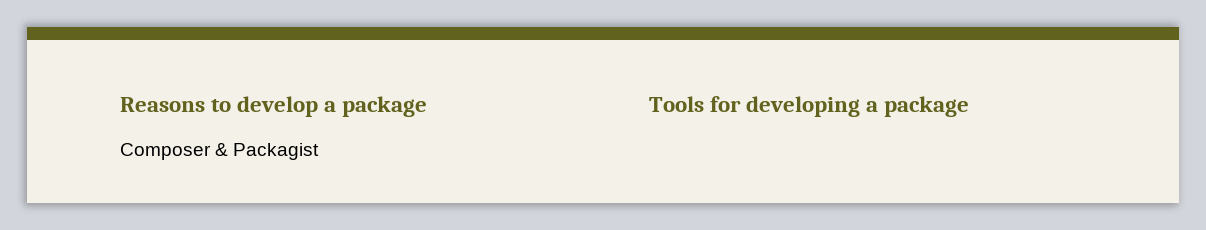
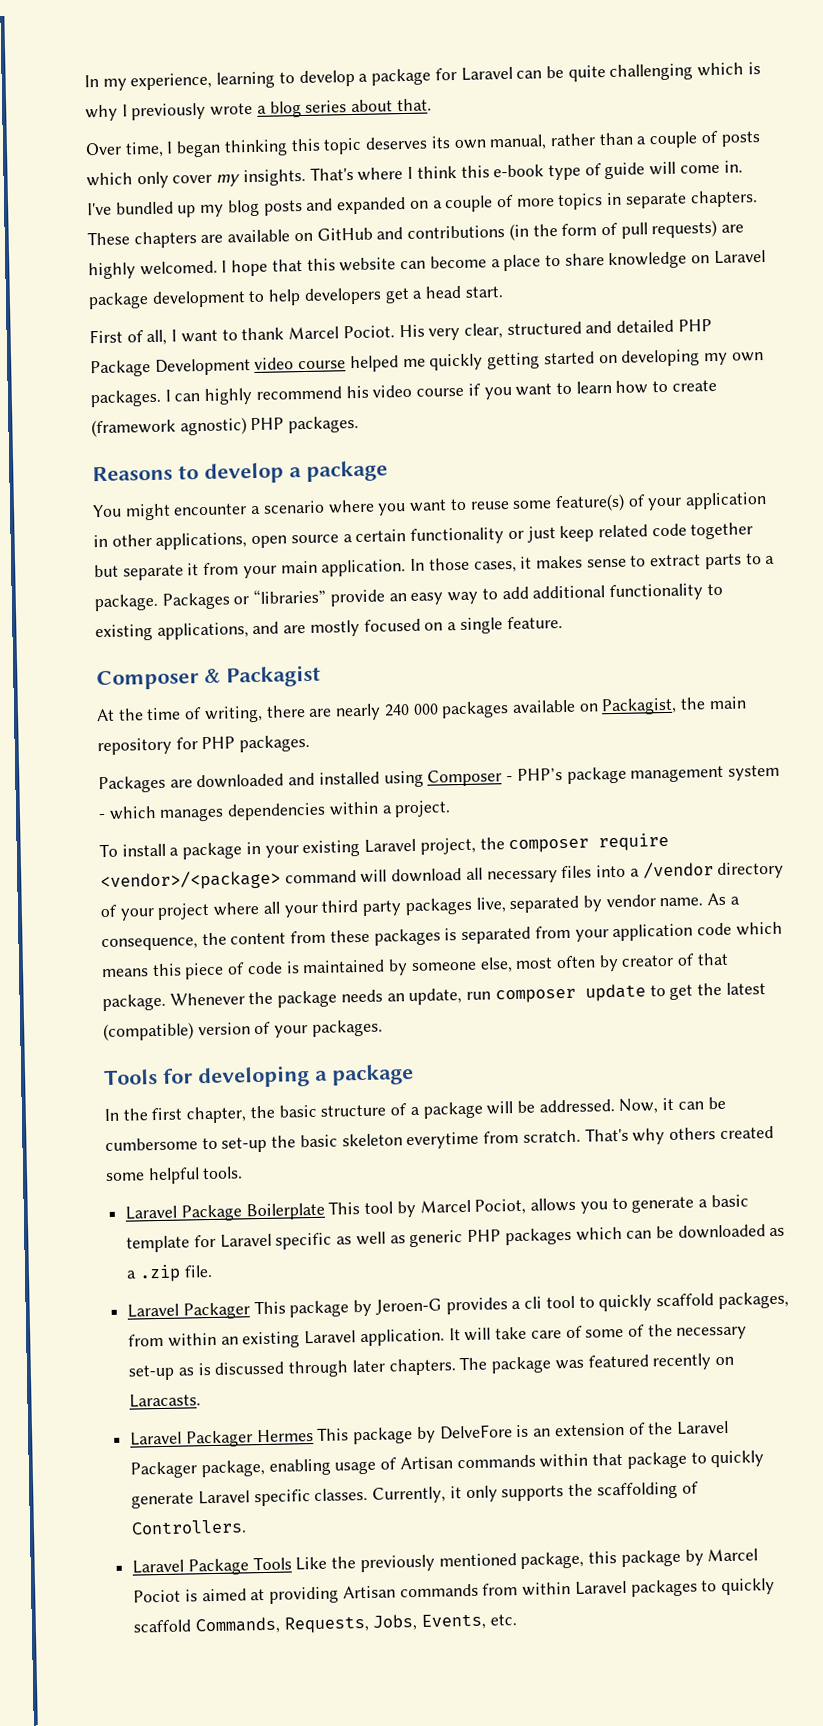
(120, 104) none -> [84,62,761,91] [85,98,432,122] [85,130,761,158] [86,160,743,189] [87,190,758,218] [87,219,745,249] [88,249,766,280] [88,285,503,310] [89,319,712,346] [90,349,764,378] [90,379,717,408] [91,415,360,438] In my experience, learning to develop a package for Laravel can be quite challenging which is why I previously wrote a blog series about that. // Over time, I began thinking this topic deserves its own manual, rather than a couple of posts which only cover my insights. That's where I think this e-book type of guide will come in. I've bundled up my blog posts and expanded on a couple of more topics in separate chapters. These chapters are available on GitHub and contributions (in the form of pull requests) are highly welcomed. I hope that this website can become a place to share knowledge on Laravel package development to help developers get a head start. // First of all, I want to thank Marcel Pociot. His very clear, structured and detailed PHP Package Development video course helped me quickly getting started on developing my own packages. I can highly recommend his video course if you want to learn how to create (framework agnostic) PHP packages. //
[120,143,320,160] Composer & Packagist -> [92,491,768,521] [93,522,754,550] [94,553,776,581] [94,583,723,612] [95,616,563,642] [96,664,321,691] [96,696,747,724] [97,734,311,756] [98,764,780,794] [98,800,452,822] [99,832,670,860] [100,861,785,892] [100,892,740,921] [101,921,783,952] [102,952,729,980] [102,982,766,1012] [103,1019,383,1042] You might encounter a scenario where you want to reuse some feature(s) of your application in other applications, open source a certain functionality or just keep related code together but separate it from your main application. In those cases, it makes sense to extract parts to a package. Packages or “libraries” provide an easy way to add additional functionality to existing applications, and are mostly focused on a single feature. // Composer & Packagist // At the time of writing, there are nearly 240 000 packages available on Packagist, the main repository for PHP packages. // Packages are downloaded and installed using Composer - PHP’s package management system - which manages dependencies within a project. // To install a package in your existing Laravel project, the composer require <vendor>/<package> command will download all necessary files into a /vendor directory of your project where all your third party packages live, separated by vendor name. As a consequence, the content from these packages is separated from your application code which means this piece of code is maintained by someone else, most often by creator of that package. Whenever the package needs an update, run composer update to get the latest (compatible) version of your packages.
(970, 106) none -> [104,1096,726,1124] [105,1125,774,1153] [106,1166,244,1185] [125,1194,749,1222] [126,1224,786,1253] [126,1264,213,1283] [127,1291,789,1320] [128,1323,748,1349] [128,1353,734,1381] [129,1393,202,1408] [130,1420,729,1448] [130,1450,765,1479] [131,1481,699,1509] [131,1519,248,1535] [132,1548,759,1576] [133,1578,775,1604] [133,1613,517,1635] // In the first chapter, the basic structure of a package will be addressed. Now, it can be cumbersome to set-up the basic skeleton everytime from scratch. That's why others created some helpful tools. // Laravel Package Boilerplate This tool by Marcel Pociot, allows you to generate a basic template for Laravel specific as well as generic PHP packages which can be downloaded as a .zip file. // Laravel Packager This package by Jeroen-G provides a cli tool to quickly scaffold packages, from within an existing Laravel application. It will take care of some of the necessary set-up as is discussed through later chapters. The package was featured recently on Laracasts. // Laravel Packager Hermes This package by DelveFore is an extension of the Laravel Packager package, enabling usage of Artisan commands within that package to quickly generate Laravel specific classes. Currently, it only supports the scaffolding of Controllers. // Laravel Package Tools Like the previously mentioned package, this package by Marcel Pociot is aimed at providing Artisan commands from within Laravel packages to quickly scaffold Commands, Requests, Jobs, Events, etc.

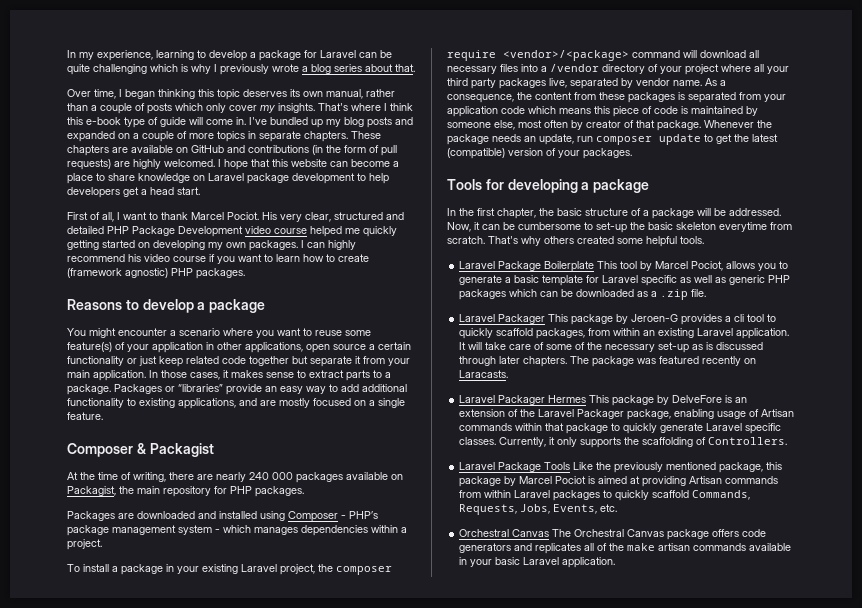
(517, 1620) none -> [459,529,767,540] [459,543,792,554] [459,557,616,568] // Orchestral Canvas The Orchestral Canvas package offers code generators and replicates all of the make artisan commands available in your basic Laravel application.

